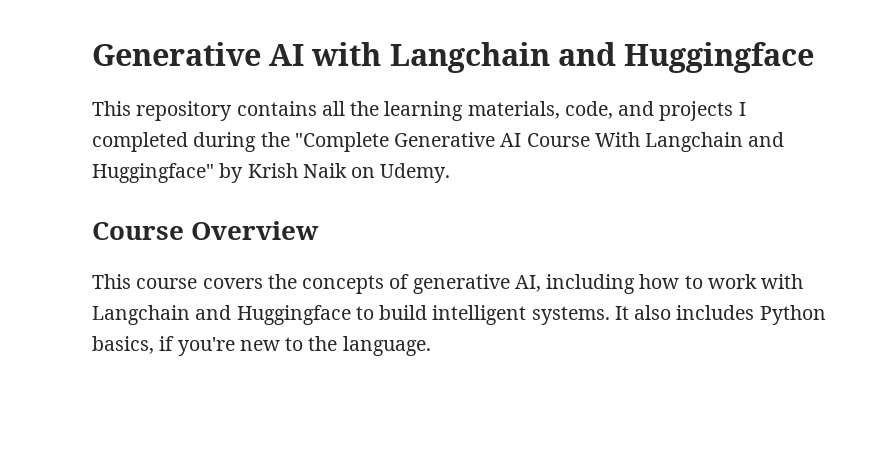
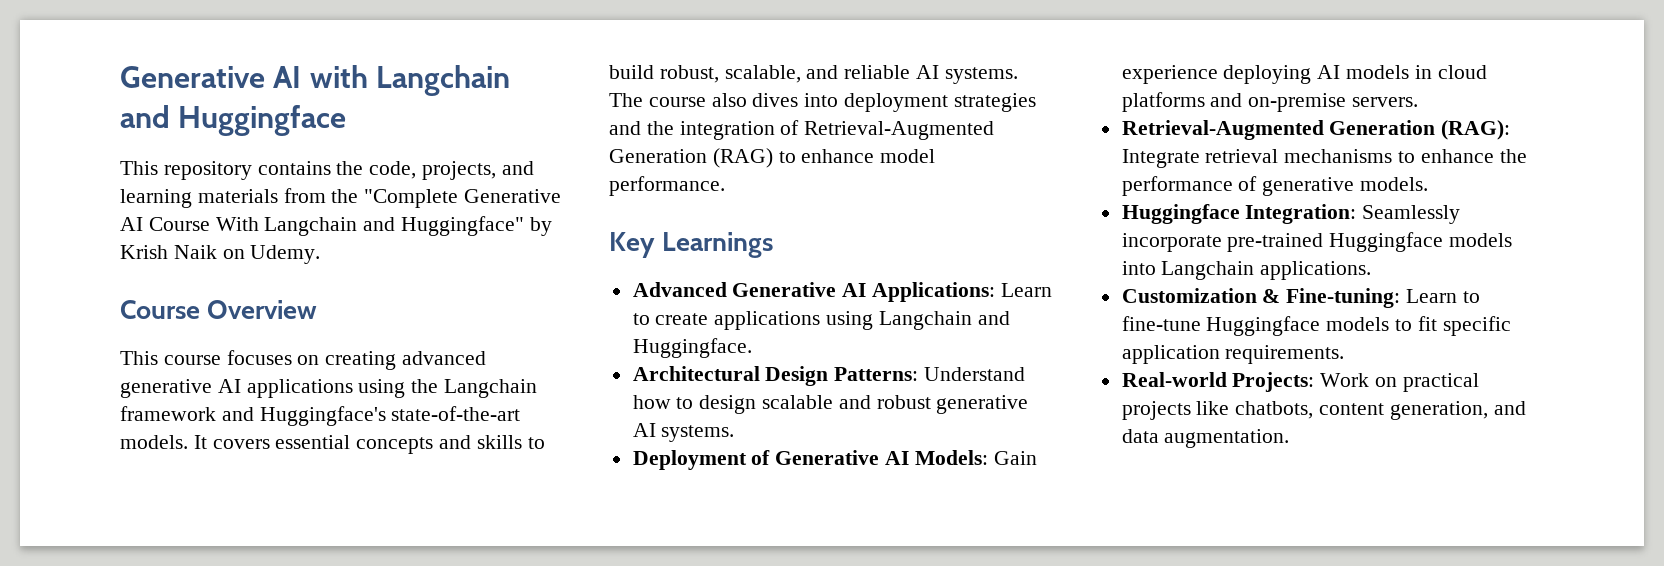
[321,101,746,121] [92,132,257,152] all the learning materials, code, and projects I completed during -> [336,161,534,180] [120,188,326,208] the code, projects, and learning materials from
[202,274,804,294] [92,305,826,325] [92,336,431,356] covers the concepts of generative AI, including how to work with Langchain and Huggingface to build intelligent systems. It also includes Python basics, if you're new to the language. -> [226,350,487,370] [120,379,538,398] [120,406,521,426] [120,435,545,454] [609,65,1018,84] [609,93,1036,112] [609,120,995,140] [609,148,936,168] [609,176,725,196] [609,232,774,258] [632,282,1052,302] [632,311,1010,330] [632,338,752,358] [632,366,1026,386] [632,395,1029,414] [632,423,735,442] [632,450,1037,470] [1121,65,1487,84] [1121,92,1419,112] [1121,120,1511,140] [1121,149,1527,168] [1121,176,1429,196] [1121,204,1461,224] [1121,232,1513,252] [1121,261,1372,280] [1121,288,1480,308] [1121,316,1511,336] [1121,345,1345,364] [1121,372,1479,392] [1121,401,1526,420] [1121,429,1290,448] focuses on creating advanced generative AI applications using the Langchain framework and Huggingface's state-of-the-art models. It covers essential concepts and skills to build robust, scalable, and reliable AI systems. The course also dives into deployment strategies and the integration of Retrieval-Augmented Generation (RAG) to enhance model performance. // Key Learnings // Advanced Generative AI Applications: Learn to create applications using Langchain and Huggingface. // Architectural Design Patterns: Understand how to design scalable and robust generative AI systems. // Deployment of Generative AI Models: Gain experience deploying AI models in cloud platforms and on-premise servers. // Retrieval-Augmented Generation (RAG): Integrate retrieval mechanisms to enhance the performance of generative models. // Huggingface Integration: Seamlessly incorporate pre-trained Huggingface models into Langchain applications. // Customization & Fine-tuning: Learn to fine-tune Huggingface models to fit specific application requirements. // Real-world Projects: Work on practical projects like chatbots, content generation, and data augmentation.

